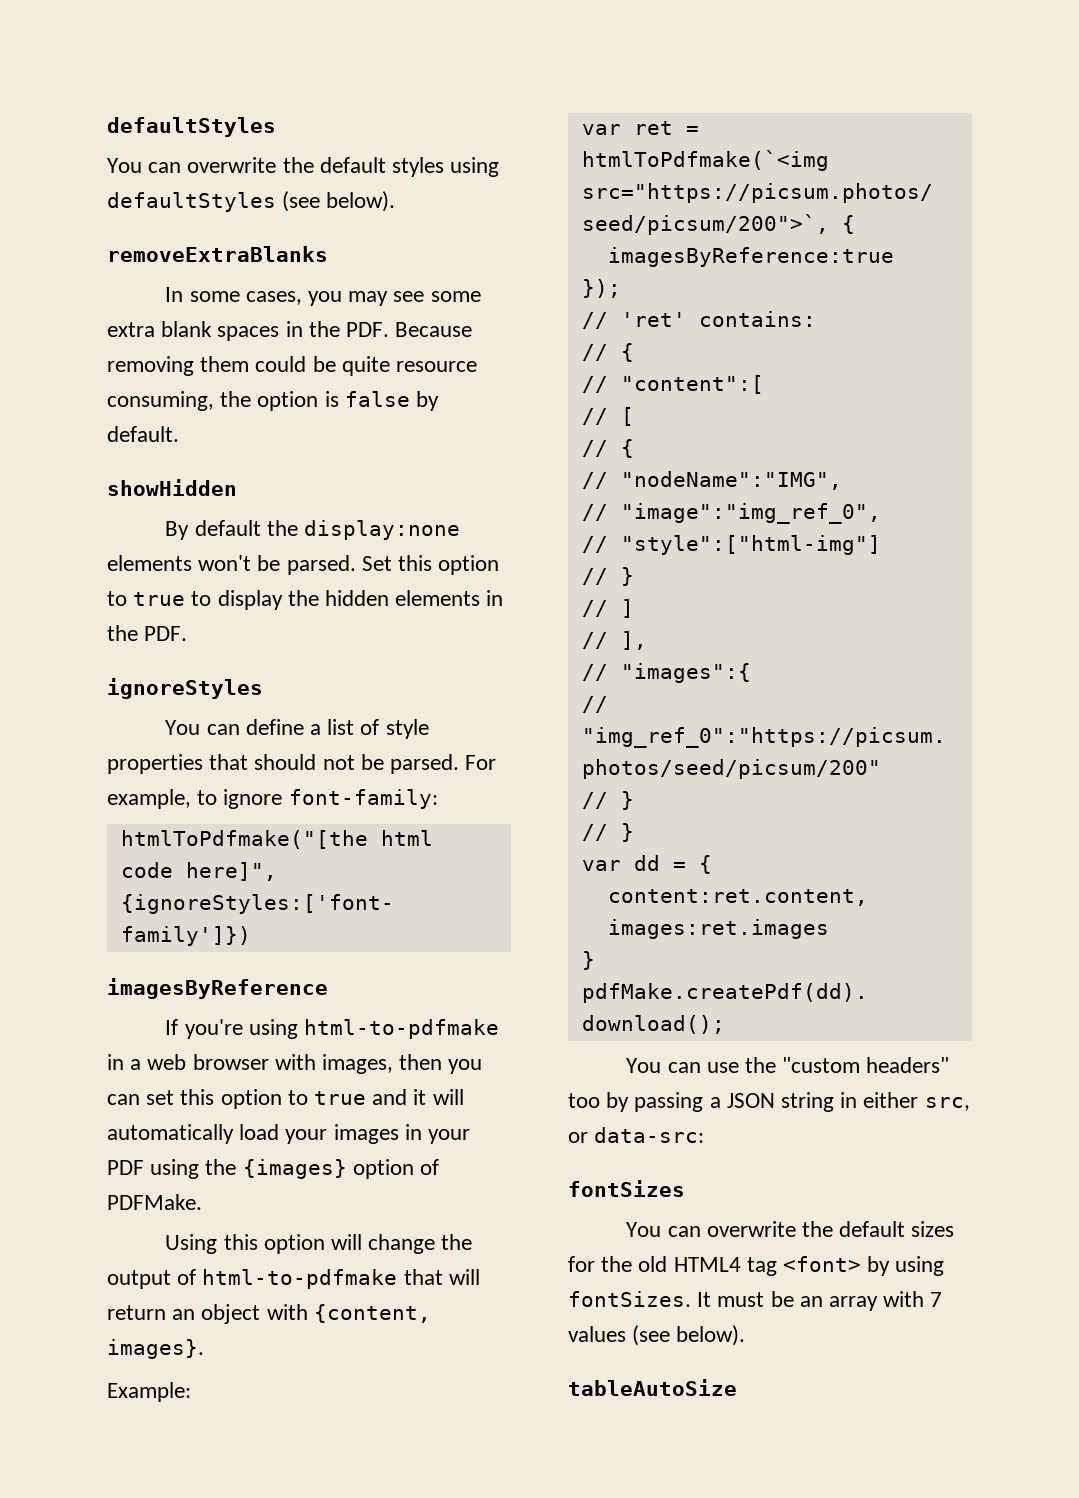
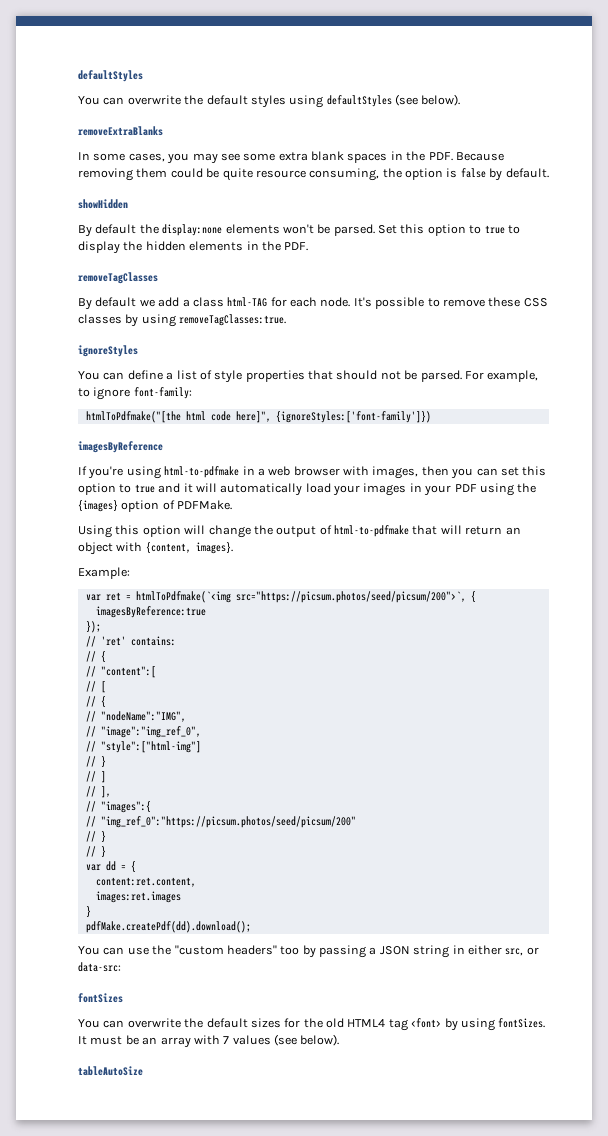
(188, 633) none -> [78,272,158,284] [78,297,548,310] [78,314,287,327] // removeTagClasses // By default we add a class html-TAG for each node. It's possible to remove these CSS classes by using removeTagClasses:true.

